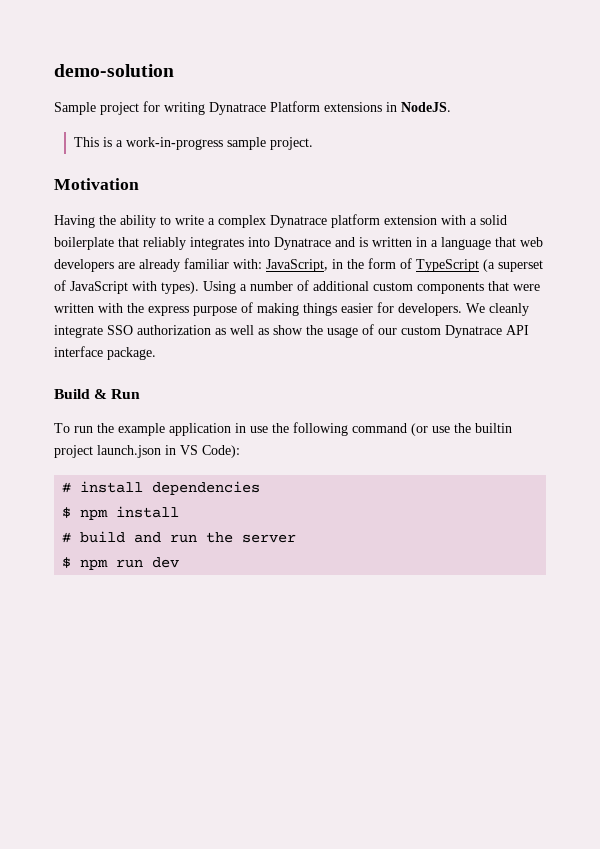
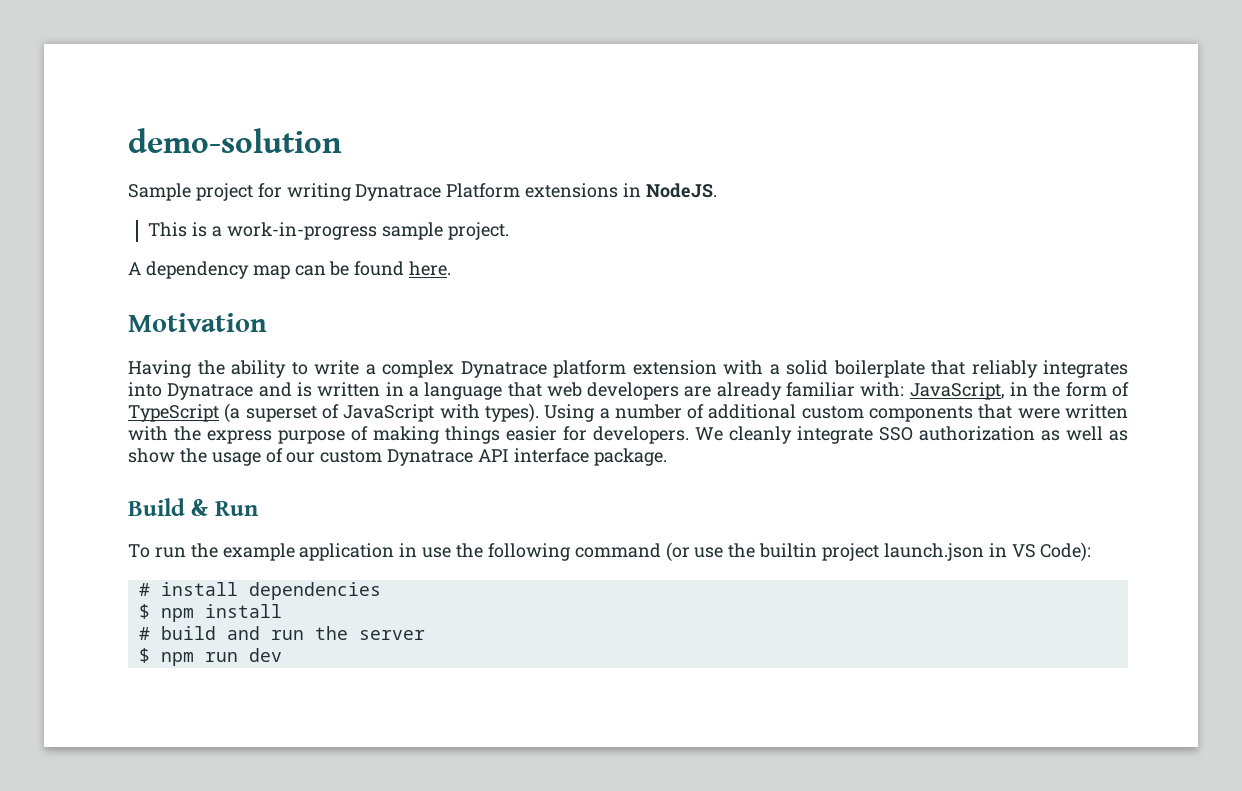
(314, 143) none -> [128,261,452,279] // A dependency map can be found here.

